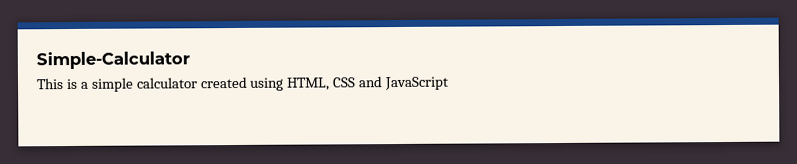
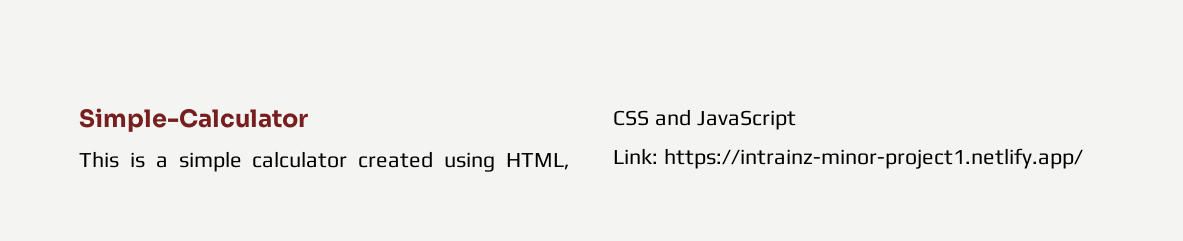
(450, 83) none -> [613,148,1083,169] // Link: https://intrainz-minor-project1.netlify.app/

